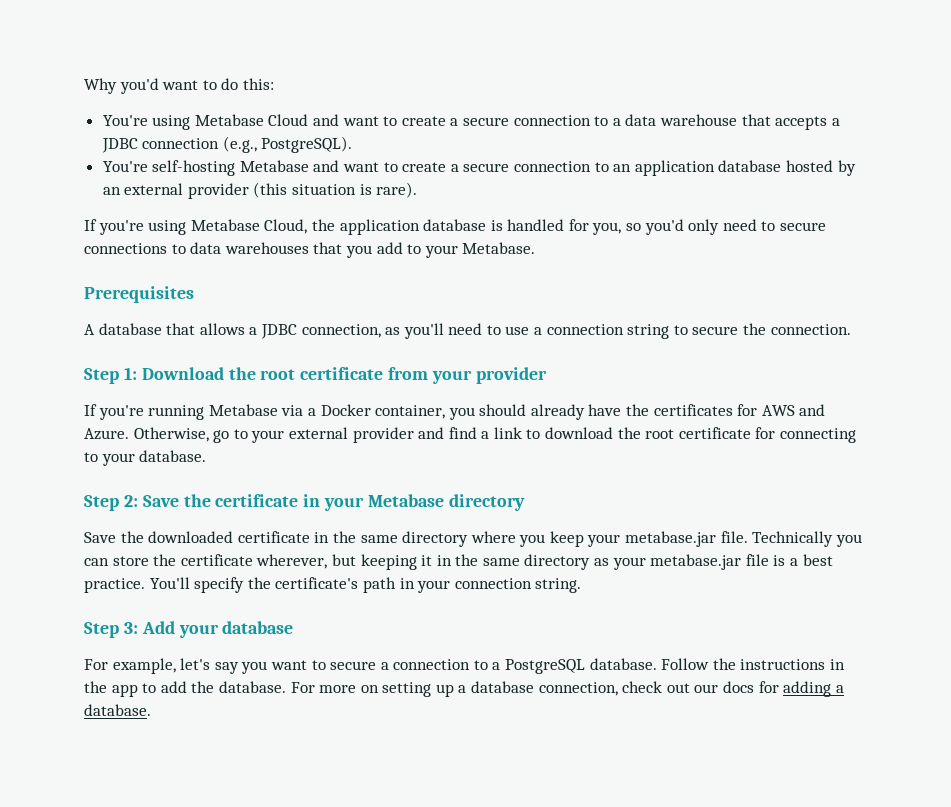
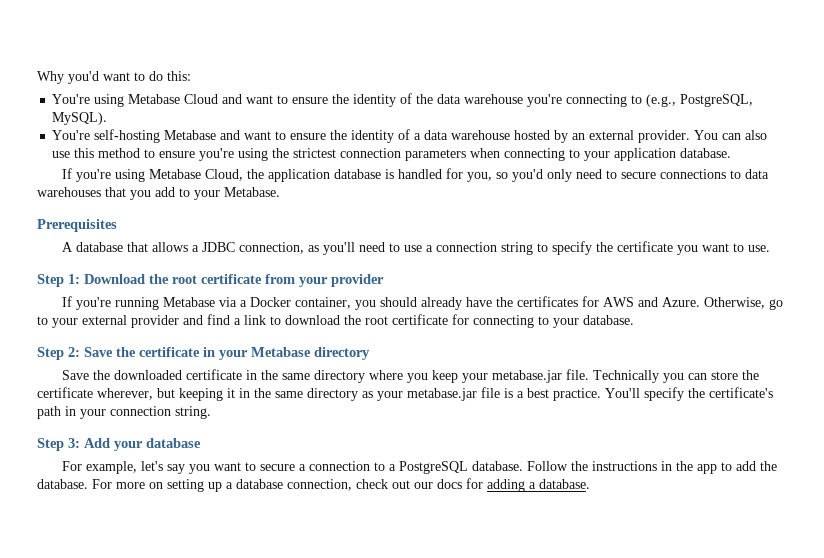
[401,114,840,130] [101,136,353,153] create a secure connection to a data warehouse that accepts a JDBC connection (e.g., PostgreSQL). -> [292,93,754,107] [52,112,108,125] ensure the identity of the data warehouse you're connecting to (e.g., PostgreSQL, MySQL).
[402,160,856,176] [102,182,418,199] create a secure connection to an application database hosted by an external provider (this situation is rare). -> [290,129,768,143] [52,148,732,161] ensure the identity of a data warehouse hosted by an external provider. You can also use this method to ensure you're using the strictest connection parameters when connecting to your application database.
[692,323,851,335] secure the connection. -> [551,241,770,255] specify the certificate you want to use.

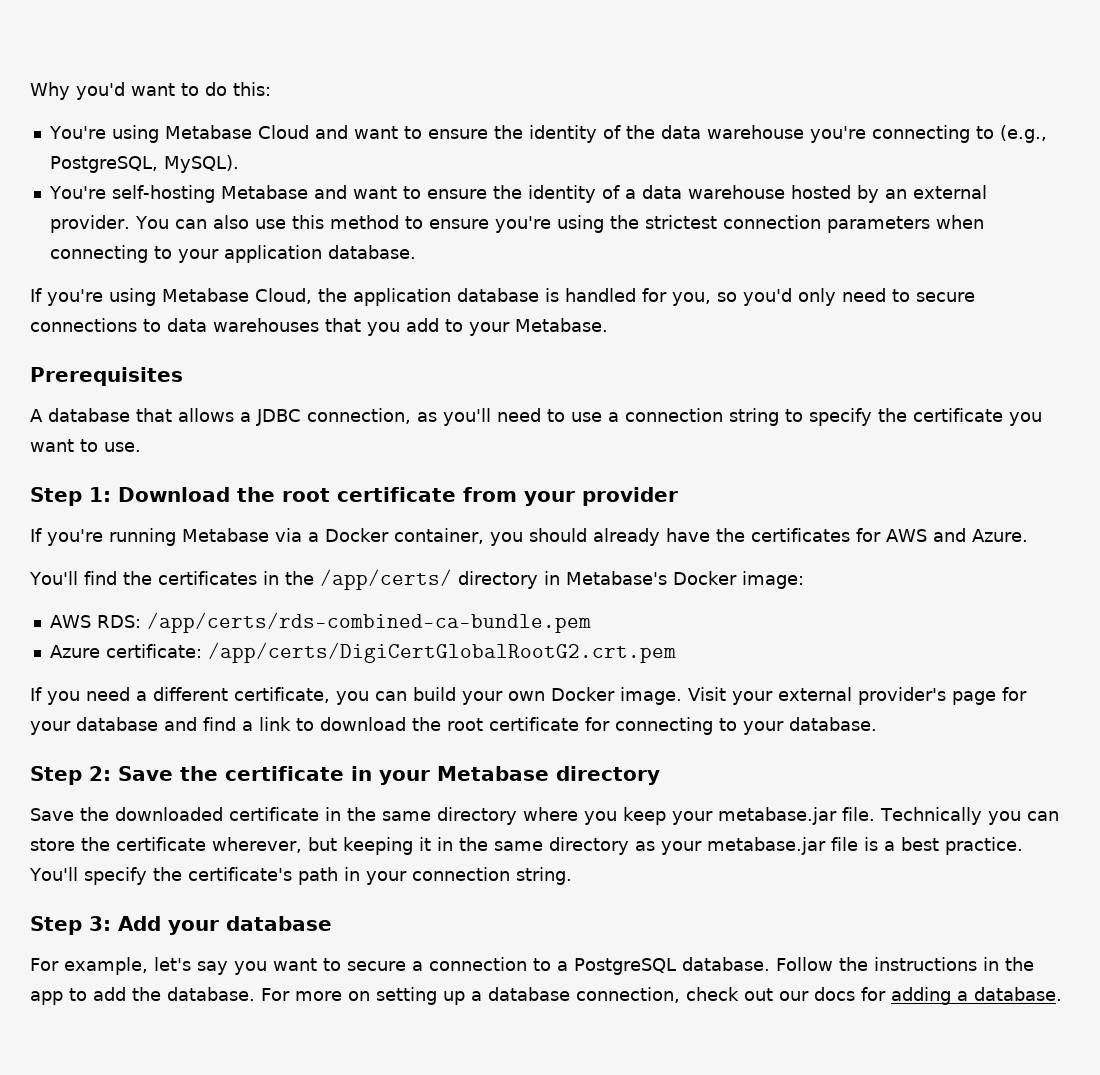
[703,297,783,310] [37,315,179,328] Otherwise, go to your external provider -> [29,569,804,590] [49,612,591,633] [49,642,676,663] [30,687,1027,705] [30,717,158,735] // You'll find the certificates in the /app/certs/ directory in Metabase's Docker image: // AWS RDS: /app/certs/rds-combined-ca-bundle.pem // Azure certificate: /app/certs/DigiCertGlobalRootG2.crt.pem // If you need a different certificate, you can build your own Docker image. Visit your external provider's page for your database

